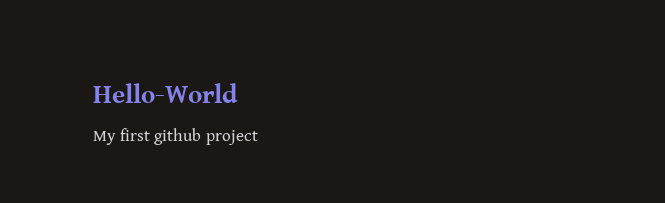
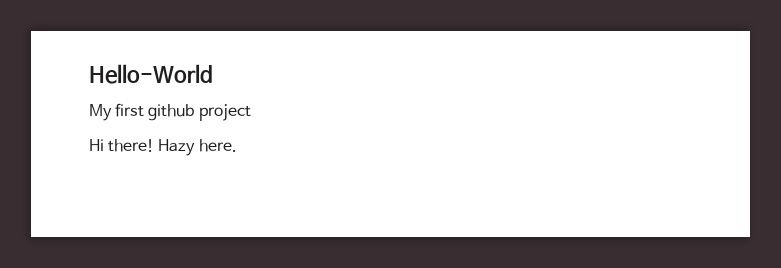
(258, 137) none -> [89,139,237,156] // Hi there! Hazy here.

